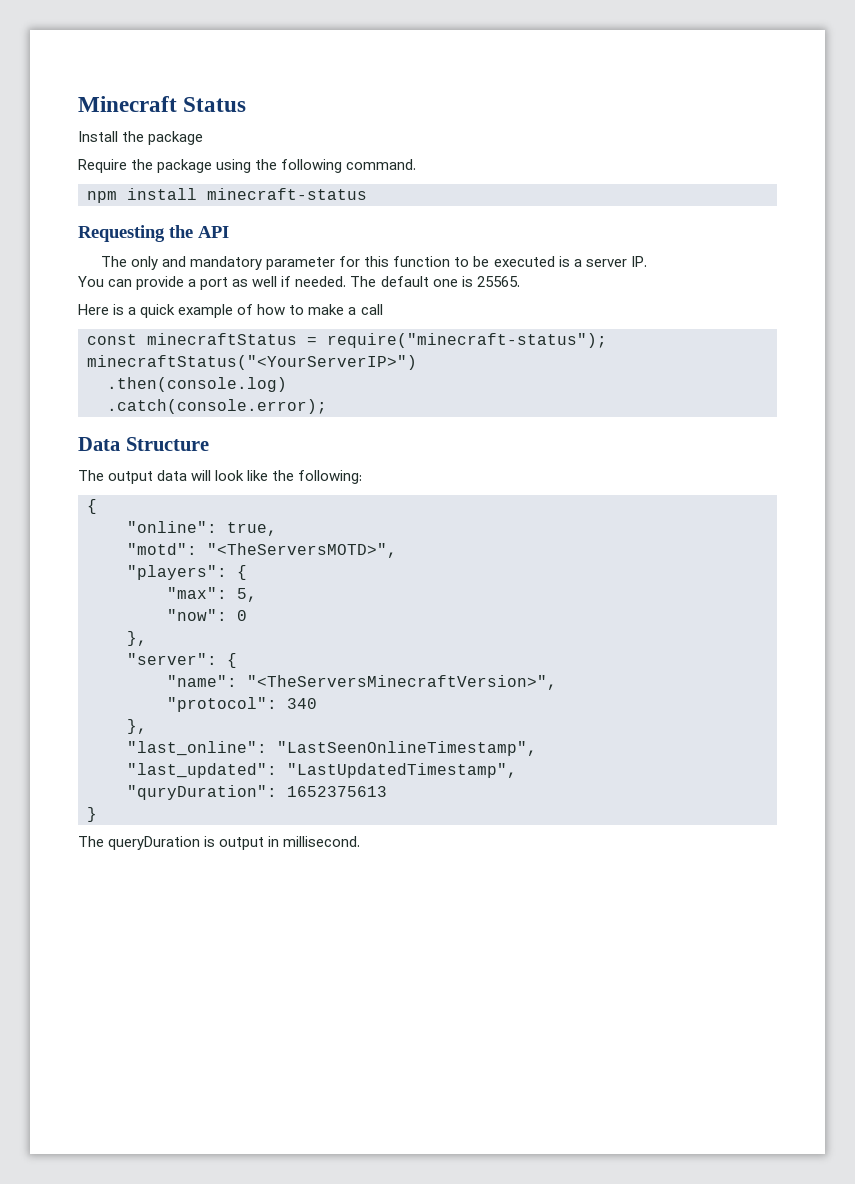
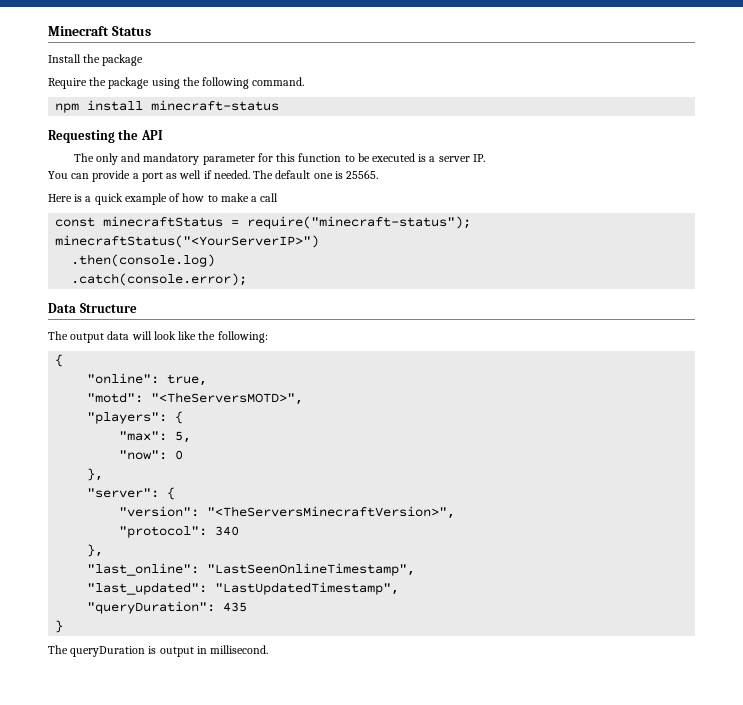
[167,675,237,687] "name": -> [119,506,200,517] "version":
[127,785,387,800] "quryDuration": 1652375613 -> [87,601,248,614] "queryDuration": 435

